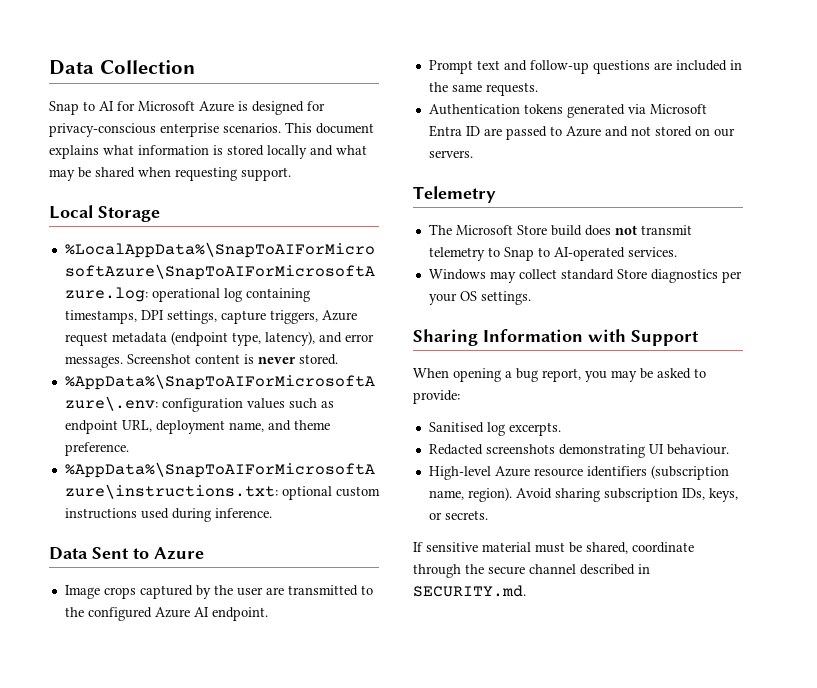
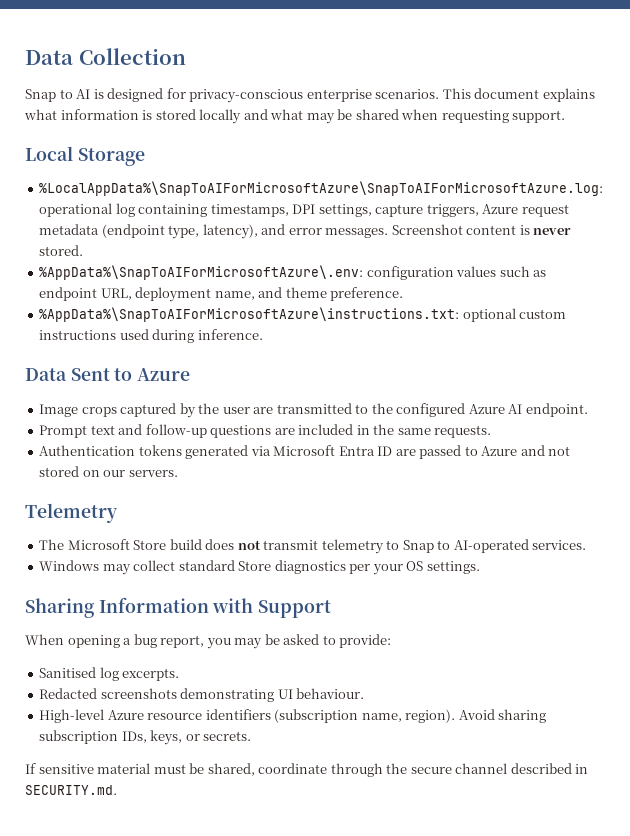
[117,101,234,112] for Microsoft Azure -> (91, 94) none

